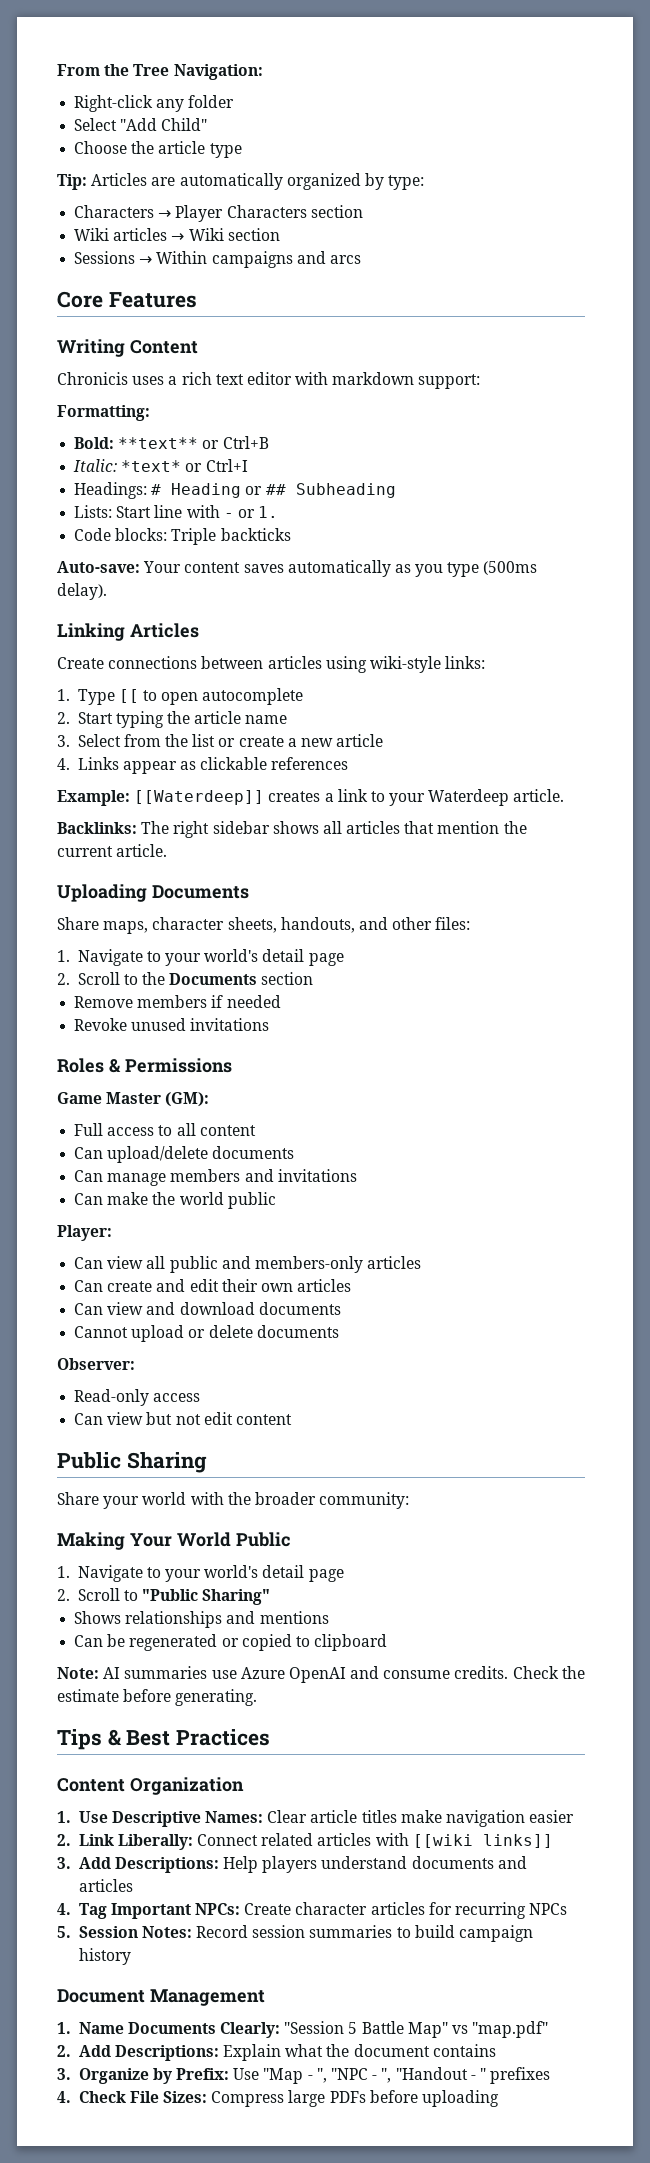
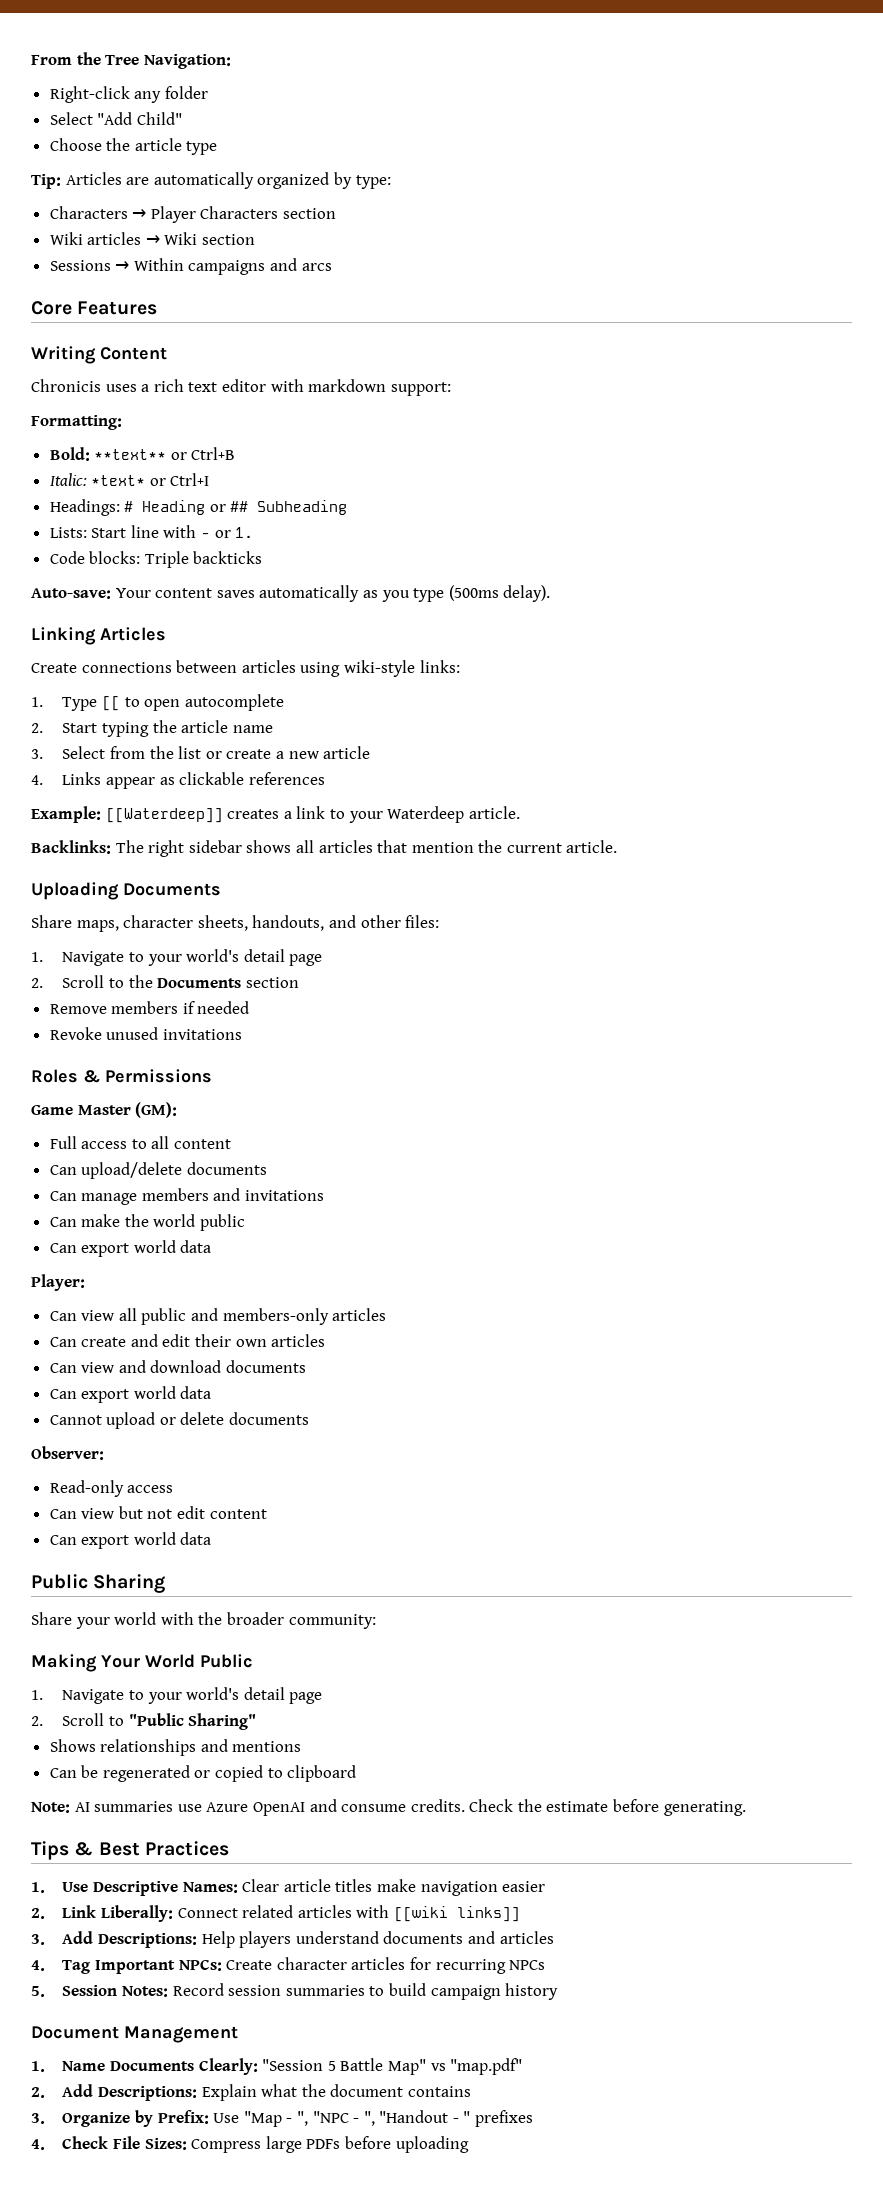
(276, 1200) none -> [49,1240,212,1257] // Can export world data
(341, 1308) none -> [49,1386,212,1403] // Can export world data
(292, 1419) none -> [49,1532,212,1549] // Can export world data
[57,1777,244,1795] // Content Organization -> (229, 1848) none

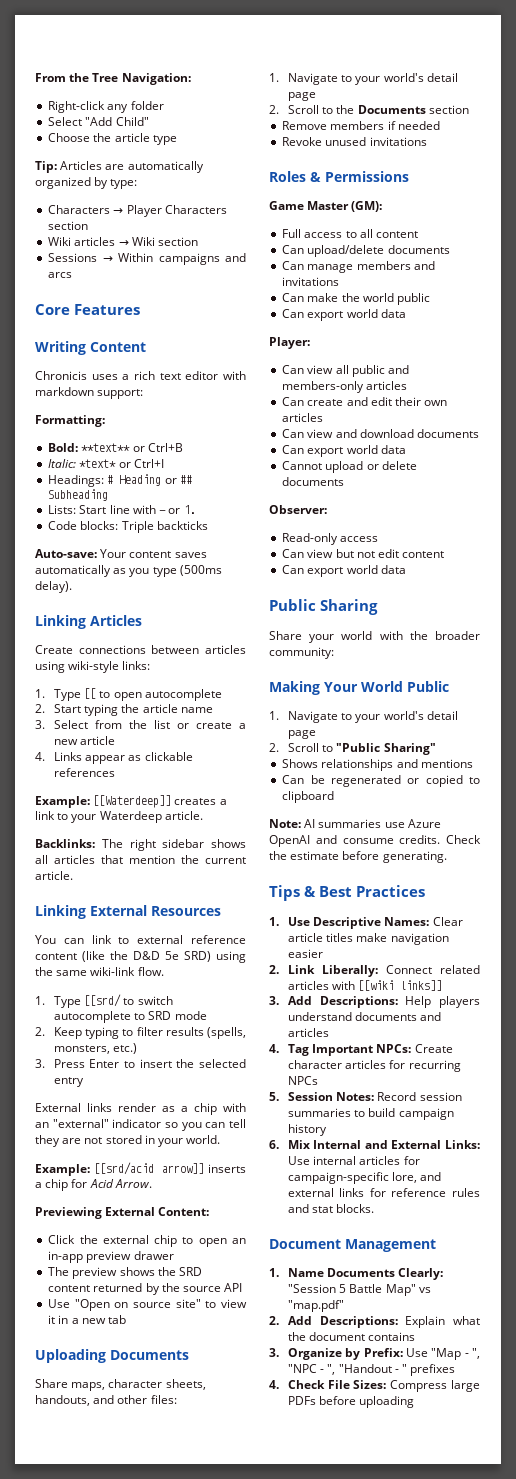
(618, 846) none -> [35,905,221,919] [35,935,246,944] [35,951,246,963] [35,967,164,976] [35,994,173,1008] [53,1011,207,1023] [35,1027,246,1039] [53,1043,138,1054] [35,1059,246,1068] [53,1077,84,1087] [35,1103,246,1115] [35,1119,246,1131] [35,1135,221,1147] [35,1162,246,1176] [35,1179,152,1191] [35,1207,210,1219] [48,1235,247,1247] [48,1251,174,1263] [48,1267,203,1279] [48,1283,243,1295] [48,1299,247,1311] [48,1315,127,1324] // Linking External Resources // You can link to external reference content (like the D&D 5e SRD) using the same wiki-link flow. // 1. Type [[srd/ to switch autocomplete to SRD mode // 2. Keep typing to filter results (spells, monsters, etc.) // 3. Press Enter to insert the selected entry // External links render as a chip with an "external" indicator so you can tell they are not stored in your world. // Example: [[srd/acid arrow]] inserts a chip for Acid Arrow. // Previewing External Content: // Click the external chip to open an in-app preview drawer // The preview shows the SRD content returned by the source API // Use "Open on source site" to view it in a new tab
(559, 1991) none -> [269,1140,480,1149] [287,1156,420,1165] [287,1172,442,1184] [287,1188,480,1197] [287,1204,375,1213] // 6. Mix Internal and External Links: Use internal articles for campaign-specific lore, and external links for reference rules and stat blocks.

